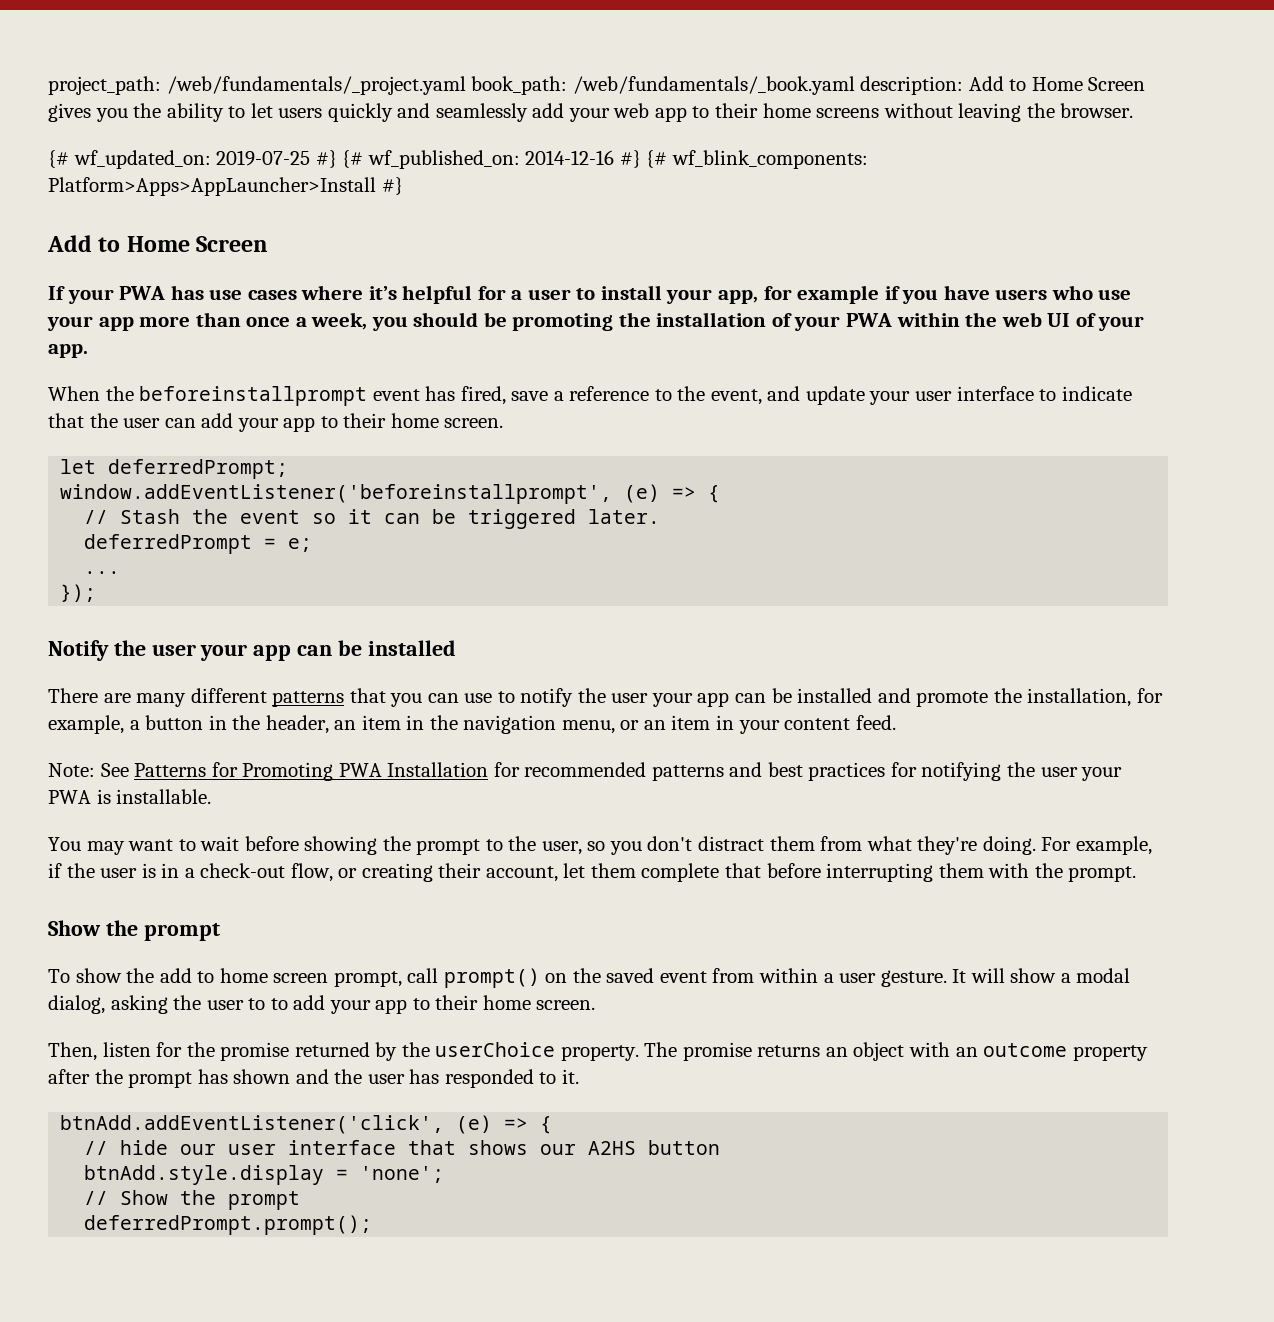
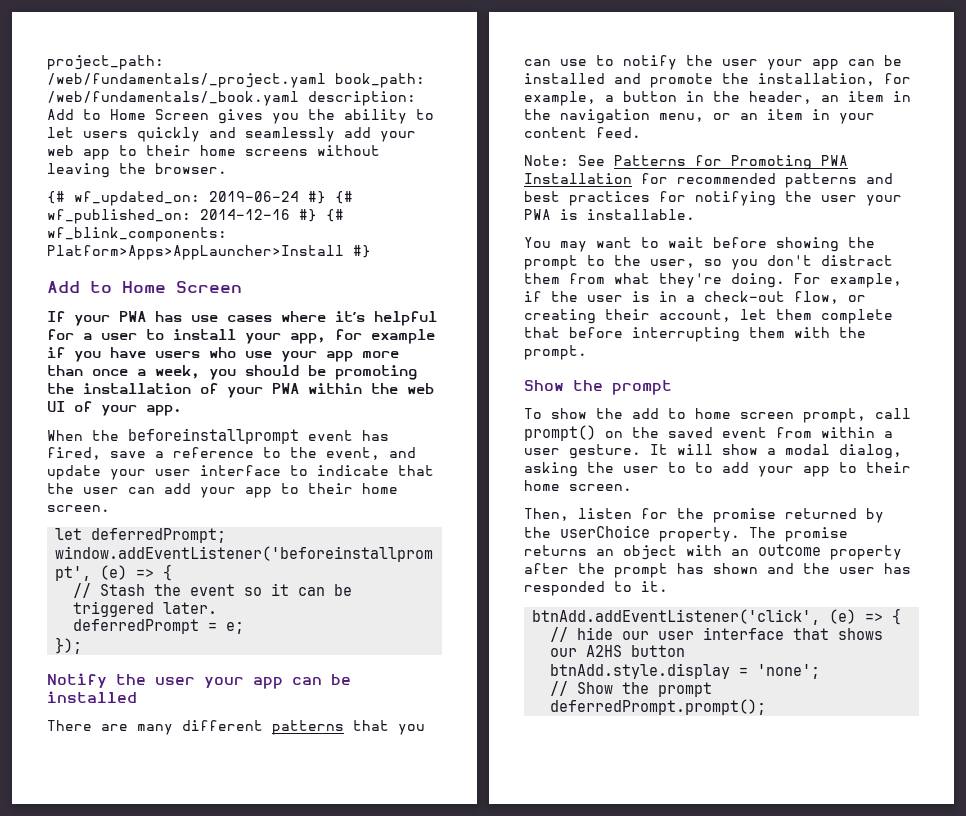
[216,150,311,166] 2019-07-25 -> [209,191,299,202] 2019-06-24
[84,571,121,574] // ... -> (245, 628) none

